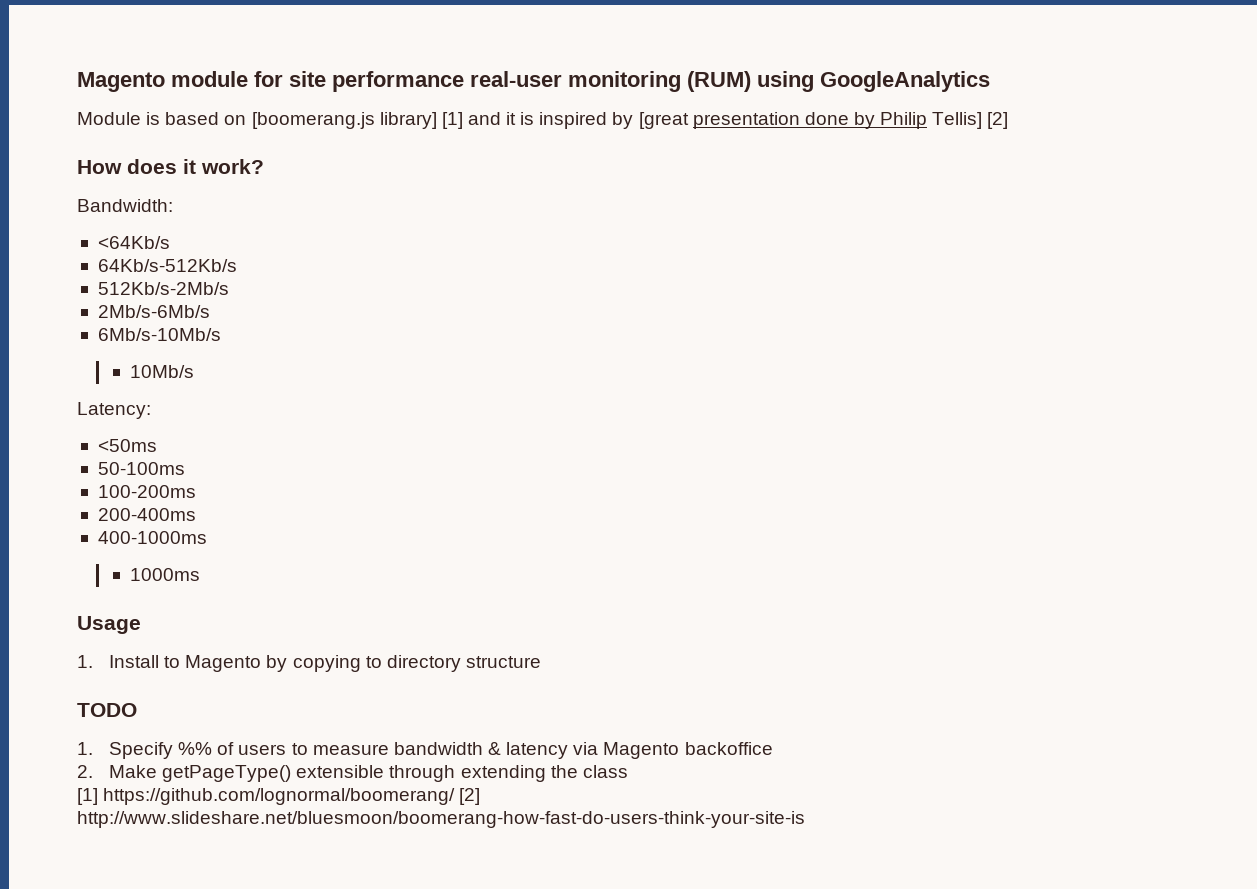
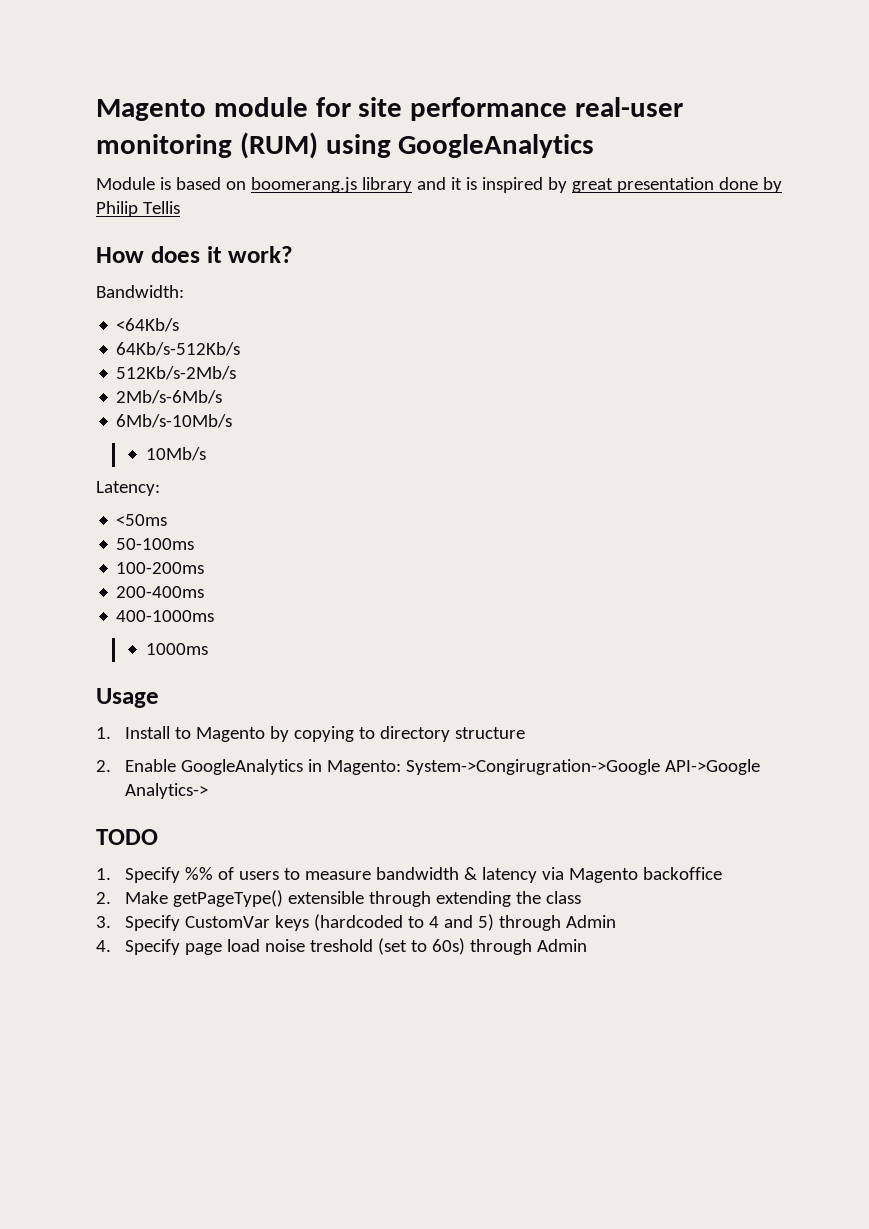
[251,112,463,129] [boomerang.js library] [1] -> [250,177,412,193] boomerang.js library
[638,112,689,129] [great -> [571,178,613,193] great
[932,112,1009,129] Tellis] [2] -> [142,201,180,214] Tellis
(542, 662) none -> [96,759,761,775] [125,783,209,799] // 2. Enable GoogleAnalytics in Magento: System->Congirugration->Google API->Google Analytics->
[77,788,481,805] [77,811,805,828] [1] https://github.com/lognormal/boomerang/ [2] http://www.slideshare.net/bluesmoon/boomerang-how-fast-do-users-think-your-site-is -> [96,914,617,931] [96,938,588,955] 3. Specify CustomVar keys (hardcoded to 4 and 5) through Admin // 4. Specify page load noise treshold (set to 60s) through Admin

